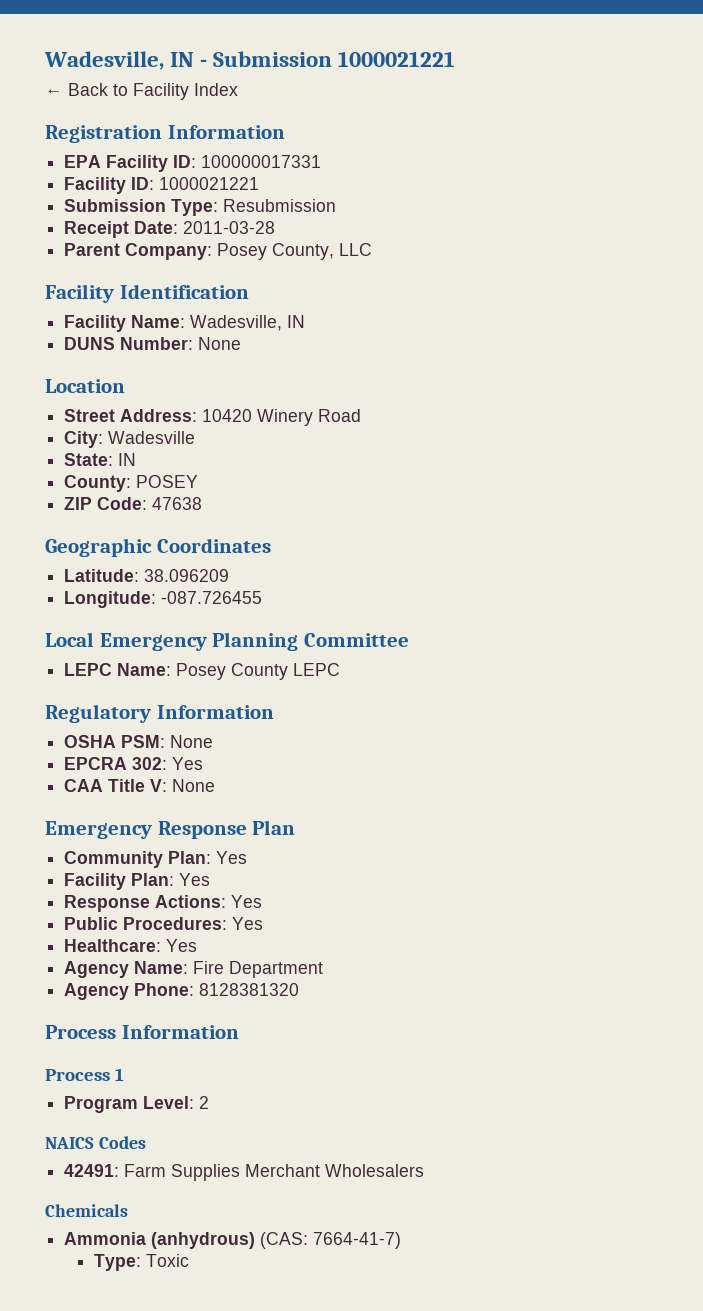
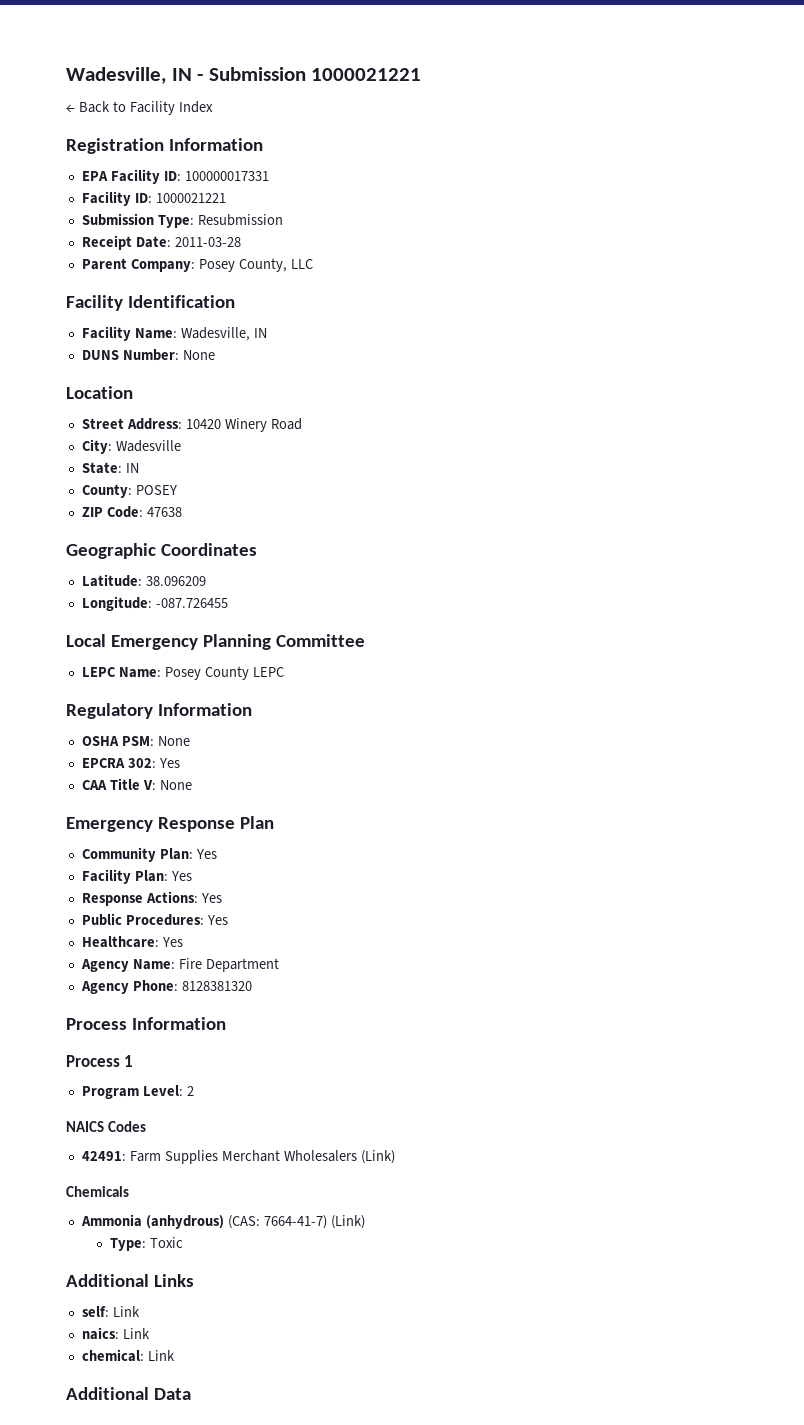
(425, 1170) none -> [360,1150,395,1164] (Link)
(402, 1240) none -> [330,1215,365,1229] (Link)
(190, 1260) none -> [66,1274,194,1287] [81,1306,140,1317] [81,1327,150,1340] [81,1349,175,1362] [66,1387,191,1400] // Additional Links // self: Link // naics: Link // chemical: Link // Additional Data

